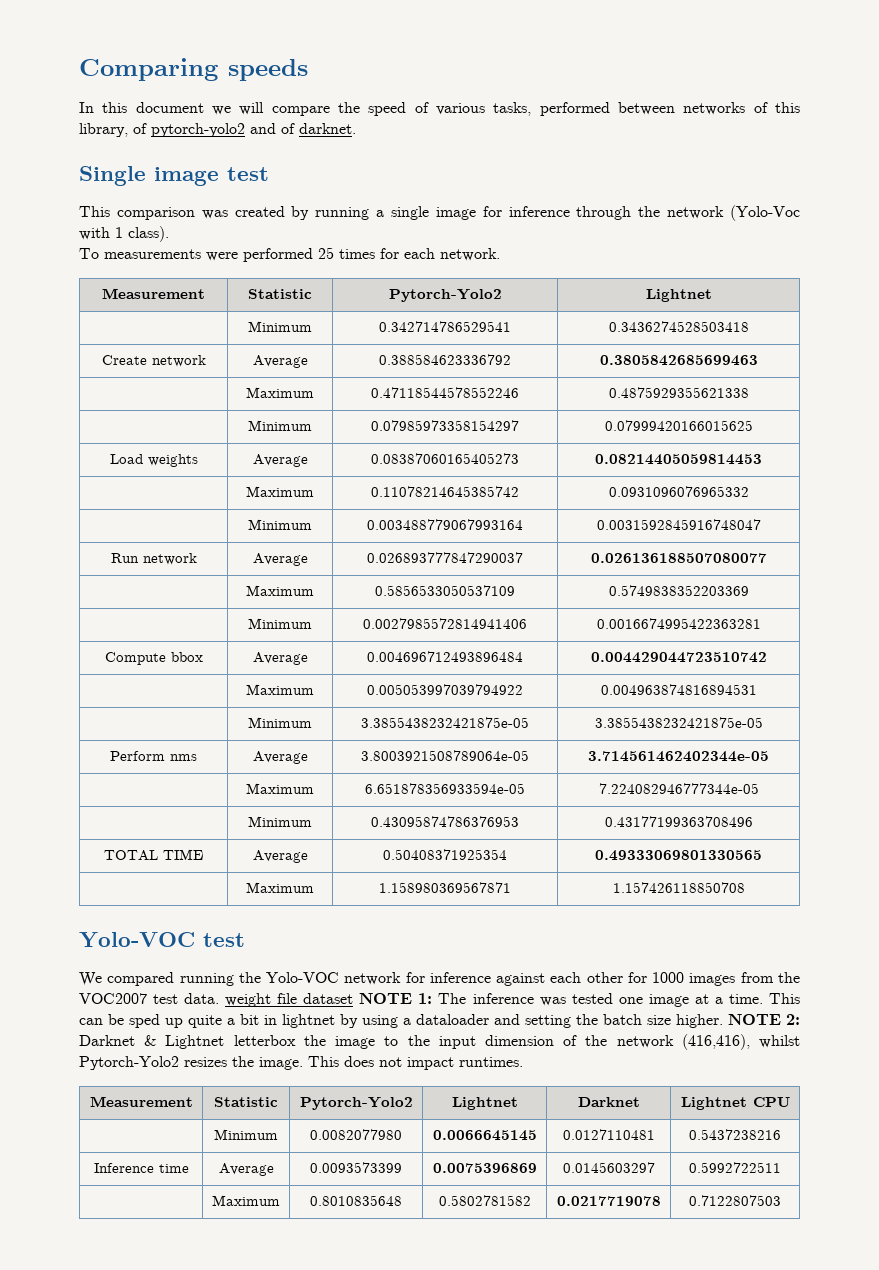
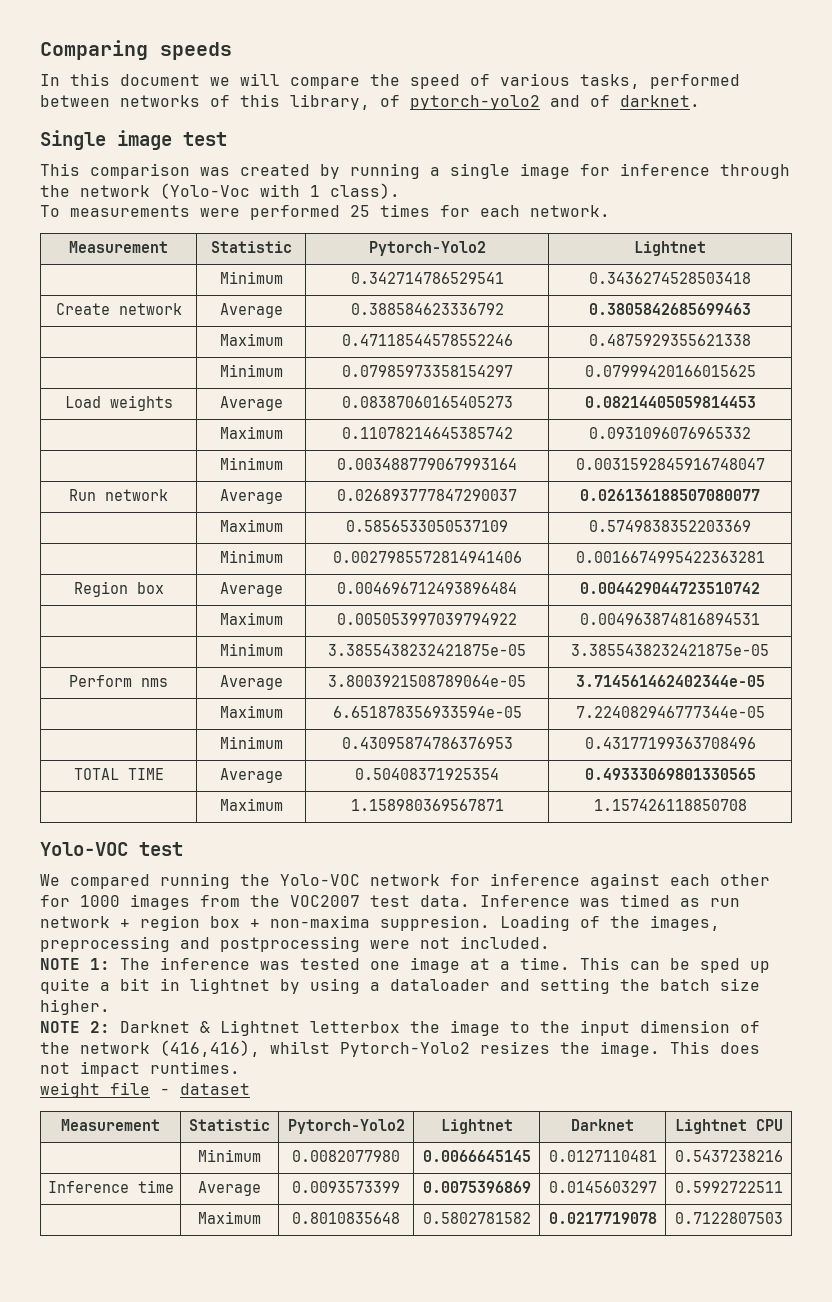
[104,652,203,665] Compute bbox -> [73,581,164,597] Region box
[225,993,354,1007] weight file dataset -> [480,894,740,907] [40,915,720,931] [40,936,550,952] Inference was timed as run network + region box + non-maxima suppresion. Loading of the images, preprocessing and postprocessing were not included. //
(723, 1021) none -> (110, 1007) //
(523, 1062) none -> [40,1082,250,1098] // weight file - dataset

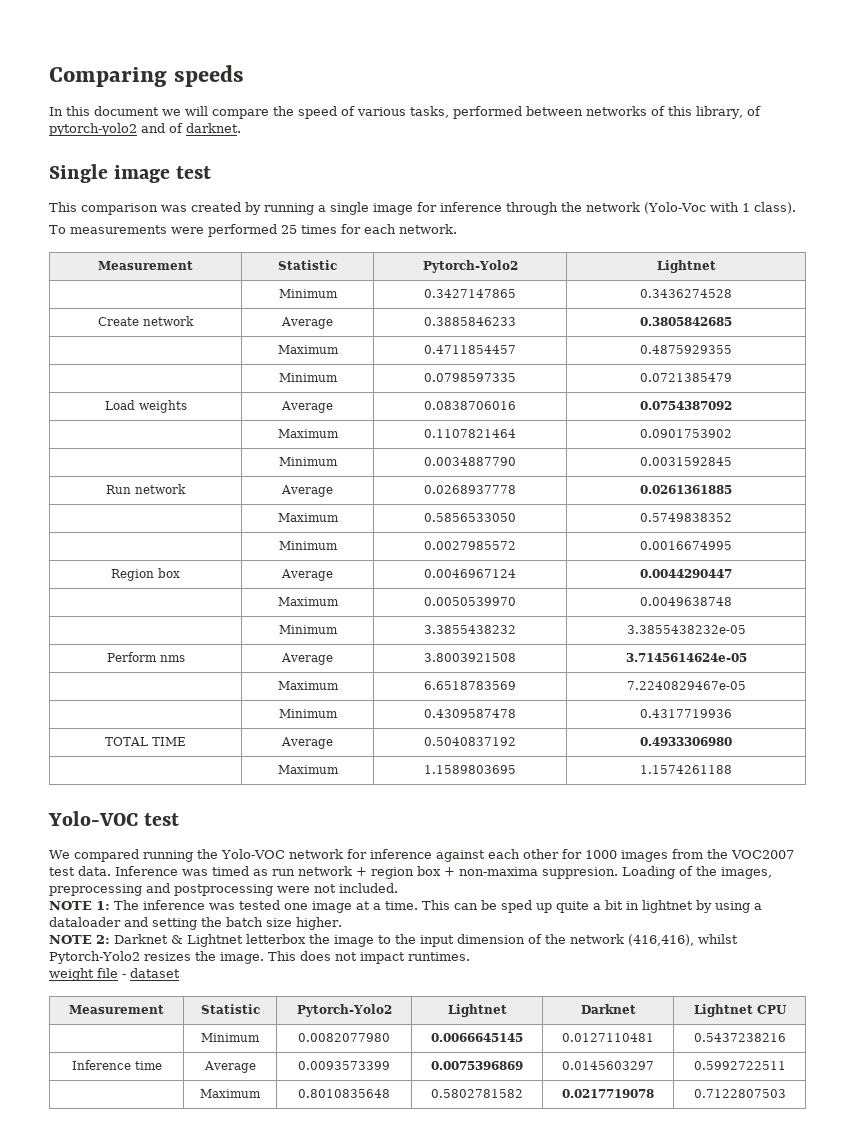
[350,272,504,284] [589,272,751,284] 0.342714786529541 | 0.3436274528503418 -> [424,289,516,298] [640,289,732,298] 0.3427147865 | 0.3436274528
[350,303,504,315] [589,303,751,315] [219,333,283,346] [341,334,513,346] [589,334,751,346] [219,364,283,377] [341,365,513,377] [584,365,756,377] 0.388584623336792 | 0.3805842685699463 // | Maximum | 0.47118544578552246 | 0.4875929355621338 // | Minimum | 0.07985973358154297 | 0.07999420166015625 -> [424,317,516,326] [640,317,732,326] [277,345,339,354] [424,345,516,354] [640,345,732,354] [278,373,338,382] [424,373,516,382] [640,373,732,382] 0.3885846233 | 0.3805842685 // | Maximum | 0.4711854457 | 0.4875929355 // | Minimum | 0.0798597335 | 0.0721385479
[341,396,513,408] [584,396,756,408] [219,426,283,439] [341,427,513,439] [589,427,751,439] [219,457,283,470] [337,458,517,470] [575,458,765,470] 0.08387060165405273 | 0.08214405059814453 // | Maximum | 0.11078214645385742 | 0.0931096076965332 // | Minimum | 0.003488779067993164 | 0.0031592845916748047 -> [424,401,516,410] [640,401,732,410] [277,429,339,438] [424,429,516,438] [640,429,732,438] [278,457,338,466] [424,457,516,466] [640,457,732,466] 0.0838706016 | 0.0754387092 // | Maximum | 0.1107821464 | 0.0901753902 // | Minimum | 0.0034887790 | 0.0031592845
[337,489,517,501] [580,489,760,501] [219,519,283,532] [346,520,508,532] [589,520,751,532] [219,550,283,563] [332,551,522,563] [575,551,765,563] 0.026893777847290037 | 0.026136188507080077 // | Maximum | 0.5856533050537109 | 0.5749838352203369 // | Minimum | 0.0027985572814941406 | 0.0016674995422363281 -> [424,485,516,494] [640,485,732,494] [277,513,339,522] [424,513,516,522] [640,513,732,522] [278,541,338,550] [424,541,516,550] [640,541,732,550] 0.0268937778 | 0.0261361885 // | Maximum | 0.5856533050 | 0.5749838352 // | Minimum | 0.0027985572 | 0.0016674995
[337,582,517,594] [580,582,760,594] [219,612,283,625] [337,613,517,625] [580,613,760,625] [219,643,283,656] [328,644,526,656] [571,644,769,656] 0.004696712493896484 | 0.004429044723510742 // | Maximum | 0.005053997039794922 | 0.004963874816894531 // | Minimum | 3.3855438232421875e-05 | 3.3855438232421875e-05 -> [424,569,516,578] [640,569,732,578] [277,597,339,606] [424,597,516,606] [640,597,732,606] [278,625,338,634] [424,625,516,634] [626,625,746,634] 0.0046967124 | 0.0044290447 // | Maximum | 0.0050539970 | 0.0049638748 // | Minimum | 3.3855438232 | 3.3855438232e-05
[328,675,526,687] [575,675,765,687] [219,705,283,718] [332,706,522,718] [575,706,765,718] [219,736,283,749] [341,737,513,749] [584,737,756,749] 3.8003921508789064e-05 | 3.714561462402344e-05 // | Maximum | 6.651878356933594e-05 | 7.224082946777344e-05 // | Minimum | 0.43095874786376953 | 0.43177199363708496 -> [424,653,516,662] [625,653,747,662] [277,681,339,690] [424,681,516,690] [626,681,746,690] [278,709,338,718] [424,709,516,718] [640,709,732,718] 3.8003921508 | 3.7145614624e-05 // | Maximum | 6.6518783569 | 7.2240829467e-05 // | Minimum | 0.4309587478 | 0.4317719936
[355,768,499,780] [584,768,756,780] [219,798,283,811] [350,799,504,811] [593,799,747,811] 0.50408371925354 | 0.49333069801330565 // | Maximum | 1.158980369567871 | 1.157426118850708 -> [424,737,516,746] [640,737,732,746] [277,765,339,774] [424,765,516,774] [640,765,732,774] 0.5040837192 | 0.4933306980 // | Maximum | 1.1589803695 | 1.1574261188

